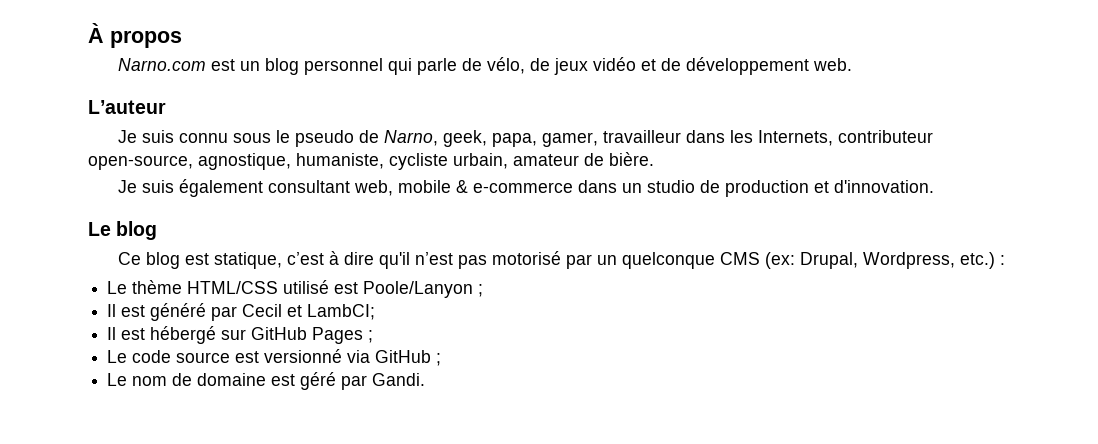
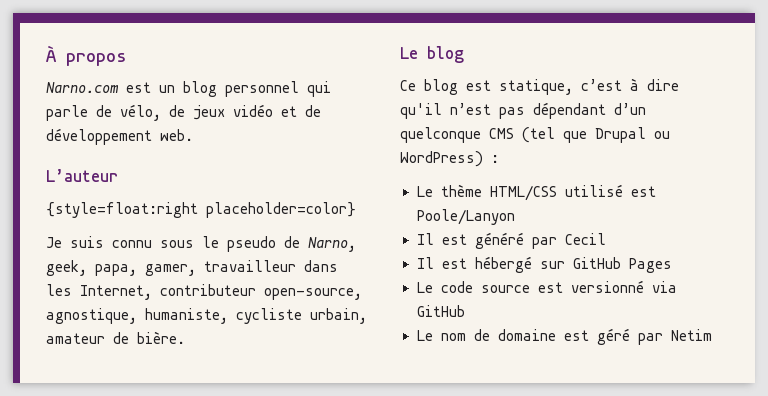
(166, 107) none -> [46,202,356,218] // {style=float:right placeholder=color}
[758,130,834,146] Internets, -> [80,285,152,300] Internet,
[118,179,935,197] // Je suis également consultant web, mobile & e-commerce dans un studio de production et d'innovation. -> (185, 337) none
[492,251,996,269] motorisé par un quelconque CMS (ex: Drupal, Wordpress, etc.) -> [533,102,646,119] [400,127,670,143] [400,151,483,167] dépendant d’un quelconque CMS (tel que Drupal ou WordPress)
[478,284,484,297] ; -> (515, 217) none
[287,304,376,320] et LambCI; -> (606, 239) none
[368,330,374,343] ; -> (672, 265) none
[436,353,442,366] ; -> (465, 311) none
[372,373,426,386] Gandi. -> [670,329,712,341] Netim

